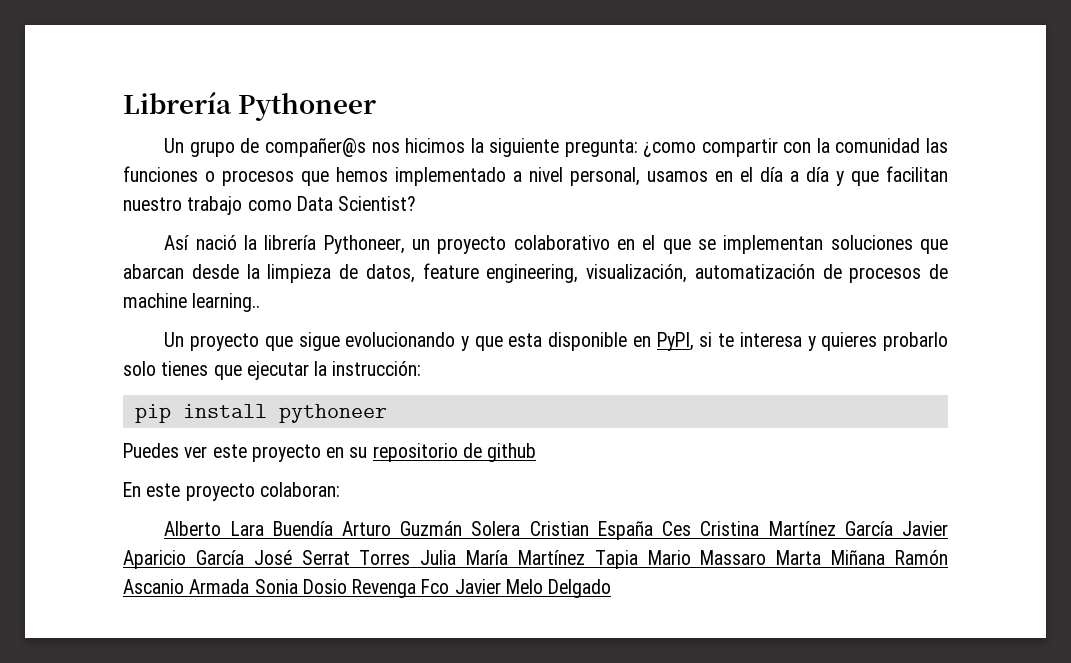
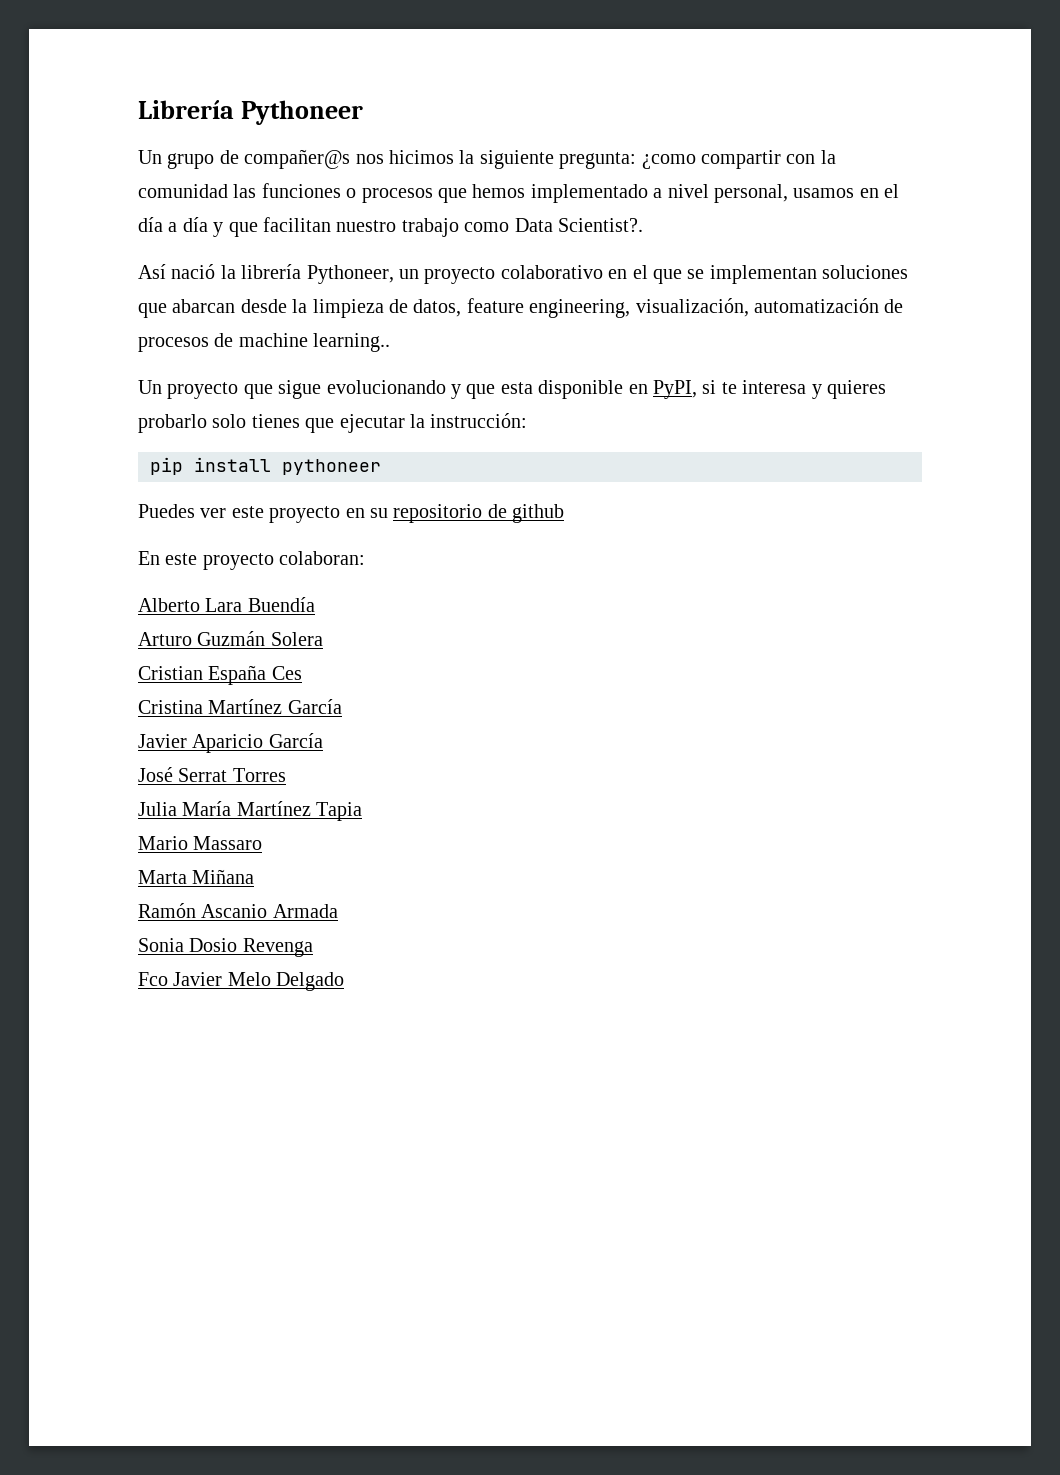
[338,196,417,211] Scientist? -> [557,218,643,232] Scientist?.
(333, 528) none -> (315, 604) //
(521, 528) none -> (323, 639) //
(692, 528) none -> (302, 673) //
(893, 528) none -> (342, 706) //
(244, 557) none -> (323, 740) //
(411, 557) none -> (286, 775) //
(638, 559) none -> (363, 811) //
(767, 557) none -> (263, 843) //
(886, 557) none -> (255, 876) //
(250, 586) none -> (338, 911) //
(417, 588) none -> (313, 947) //

